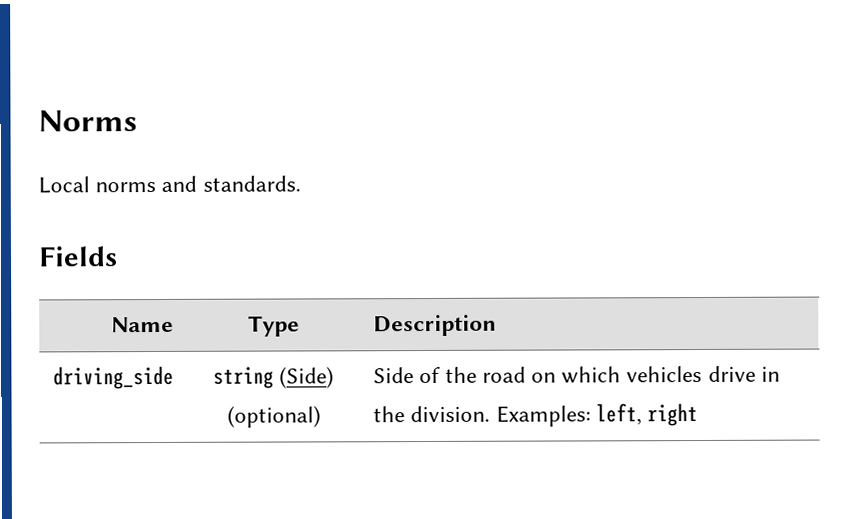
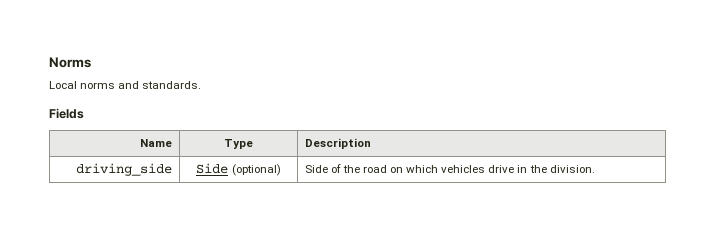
[212,366,335,389] string (Side) -> [196,163,229,174] Side
[495,403,699,427] Examples: left, right -> (595, 169) none

